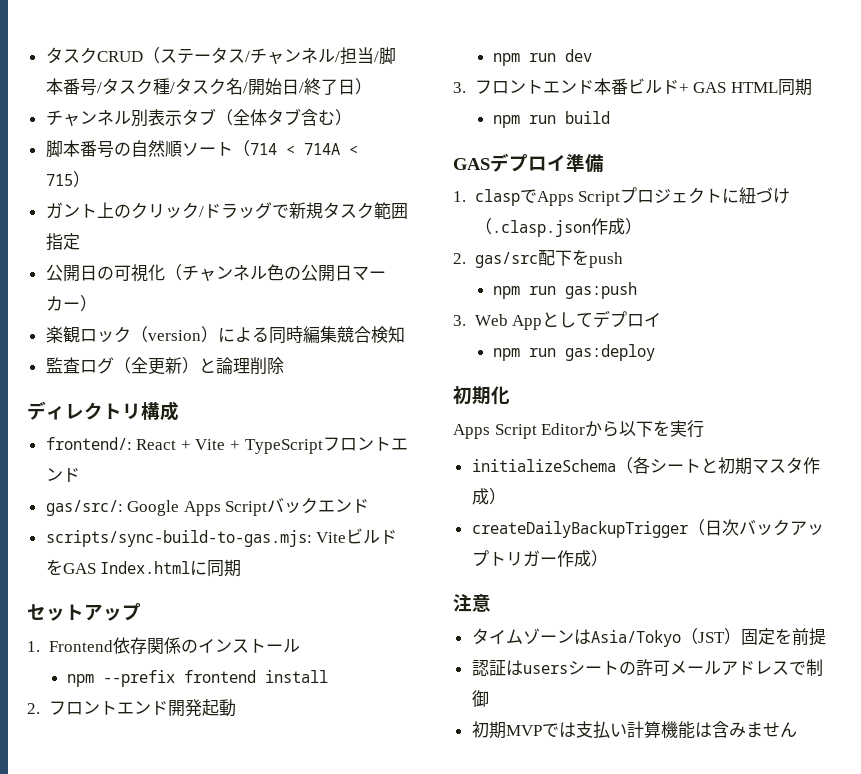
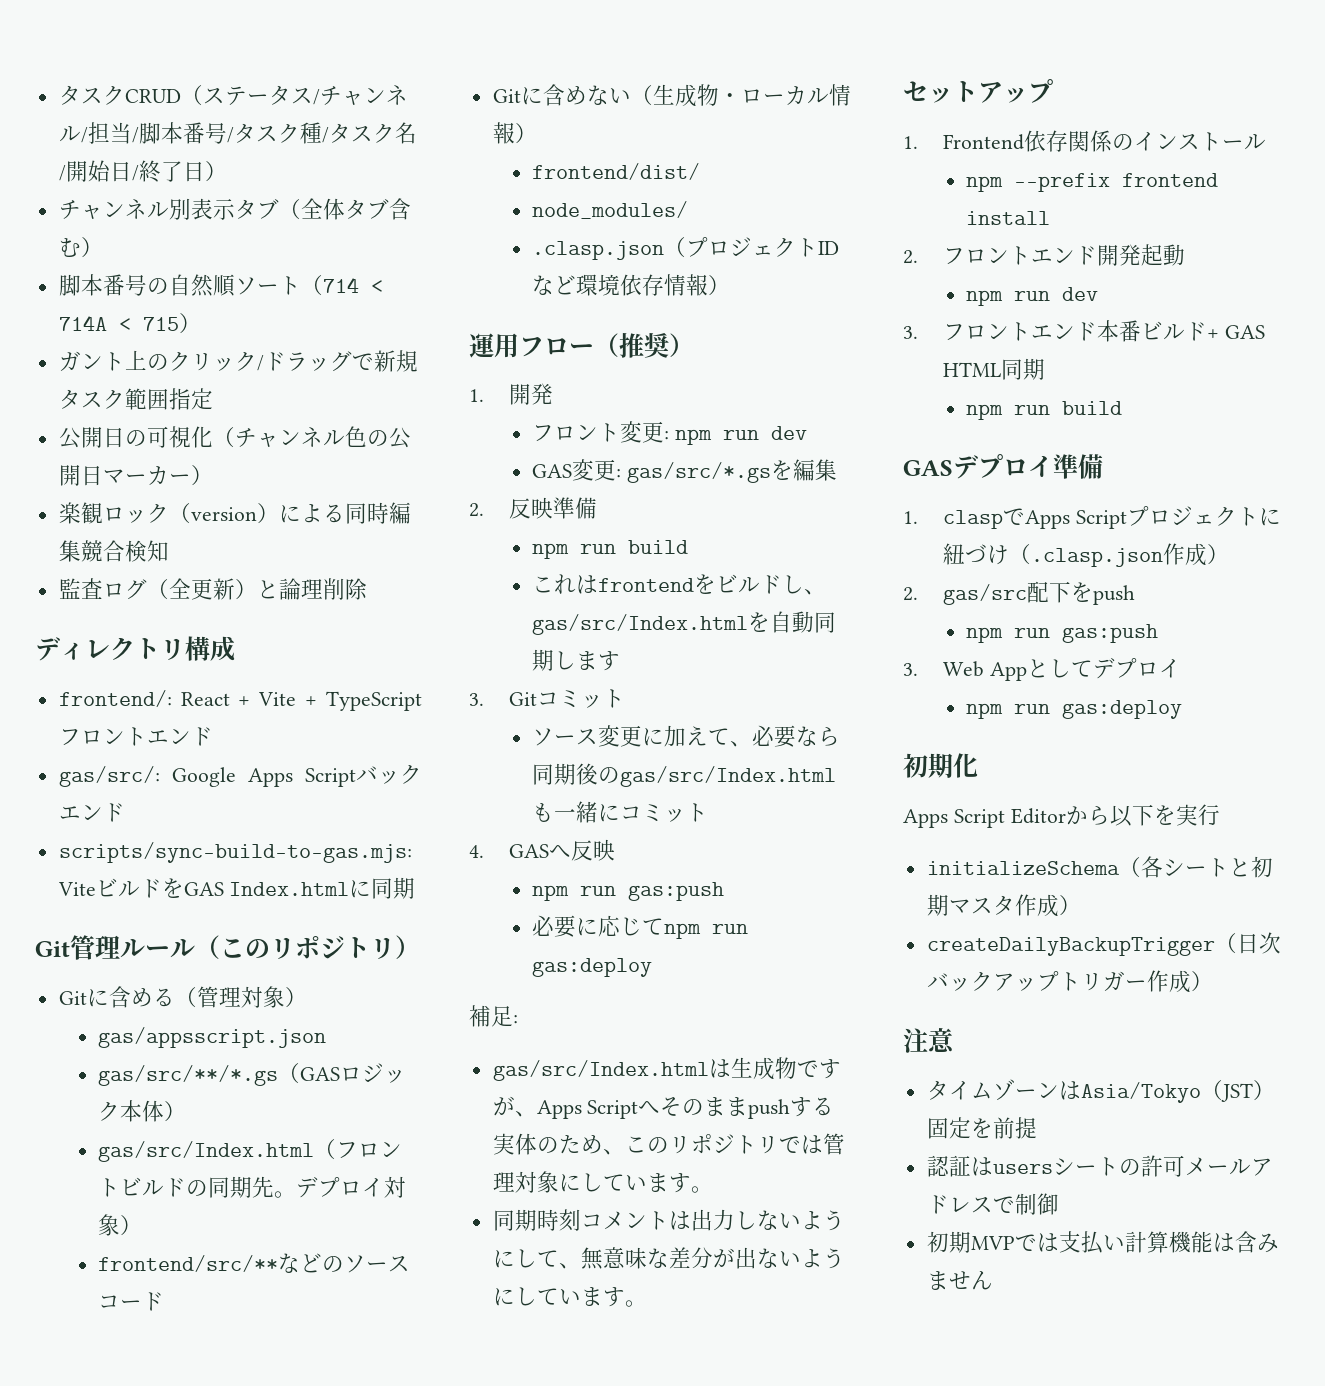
(242, 568) none -> [35,935,420,960] [58,986,307,1008] [98,1027,327,1048] [98,1063,407,1086] [98,1100,187,1122] [98,1139,403,1162] [98,1176,407,1198] [98,1214,143,1236] [98,1253,411,1273] [98,1292,165,1311] [492,84,851,107] [492,122,537,144] [532,163,701,180] [532,201,689,219] [532,237,840,260] [532,274,731,296] [469,332,694,358] [469,383,553,405] [532,421,808,445] [532,459,838,483] [469,497,597,519] [532,540,689,559] [532,574,827,595] [532,611,837,635] [532,649,621,671] [469,689,625,708] [532,725,841,748] [532,763,837,787] [532,801,709,823] [469,839,615,861] [532,882,725,901] [532,915,749,939] [532,958,653,977] [469,1005,518,1027] [492,1057,841,1081] [492,1096,835,1119] [492,1133,845,1155] [492,1171,713,1193] [492,1209,845,1231] [492,1247,845,1270] [492,1287,647,1307] // Git管理ルール（このリポジトリ） // Gitに含める（管理対象） // gas/appsscript.json // gas/src/**/*.gs（GASロジック本体） // gas/src/Index.html（フロントビルドの同期先。デプロイ対象） // frontend/src/**などのソースコード // Gitに含めない（生成物・ローカル情報） // frontend/dist/ // node_modules/ // .clasp.json（プロジェクトIDなど環境依存情報） // 運用フロー（推奨） // 1.開発 // フロント変更: npm run dev // GAS変更: gas/src/*.gsを編集 // 2.反映準備 // npm run build // これはfrontendをビルドし、gas/src/Index.htmlを自動同期します // 3. Gitコミット // ソース変更に加えて、必要なら同期後のgas/src/Index.htmlも一緒にコミット // 4. GASへ反映 // npm run gas:push // 必要に応じてnpm run gas:deploy // 補足: // gas/src/Index.htmlは生成物ですが、Apps Scriptへそのままpushする実体のため、このリポジトリでは管理対象にしています。 // 同期時刻コメントは出力しないようにして、無意味な差分が出ないようにしています。

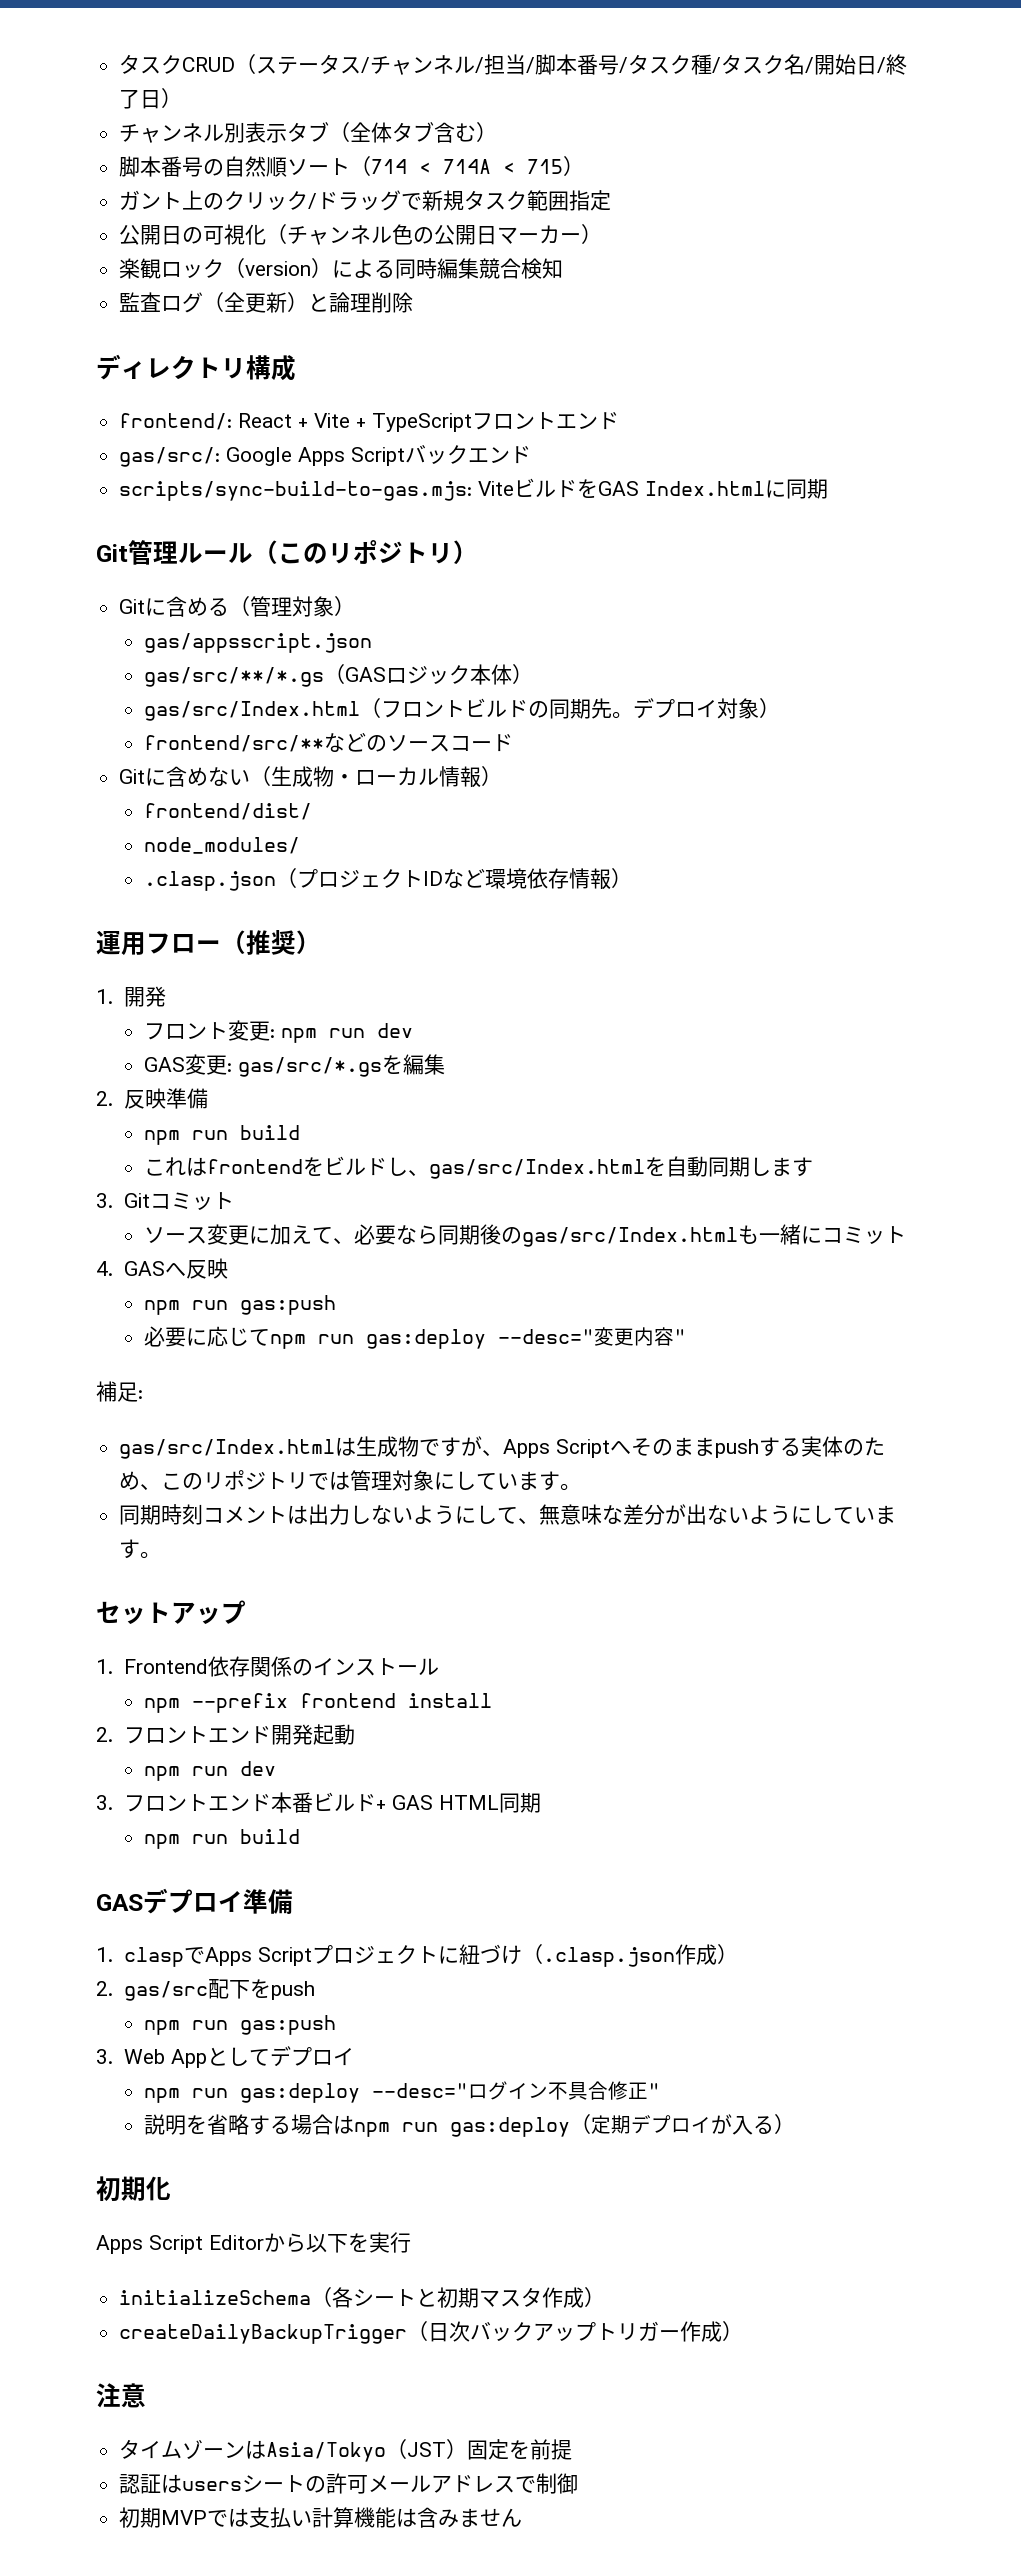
(653, 967) none -> [498,1327,687,1346] --desc="変更内容"
(1183, 709) none -> [372,2081,661,2100] [144,2114,796,2137] --desc="ログイン不具合修正" // 説明を省略する場合はnpm run gas:deploy（定期デプロイが入る）

